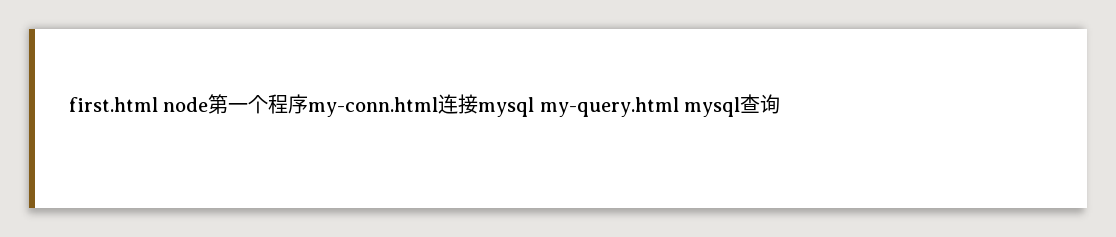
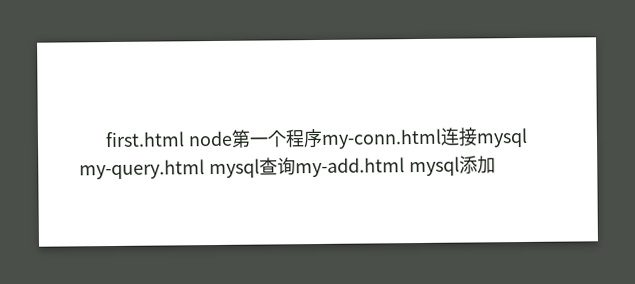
(781, 104) none -> [294,155,496,178] my-add.html mysql添加

